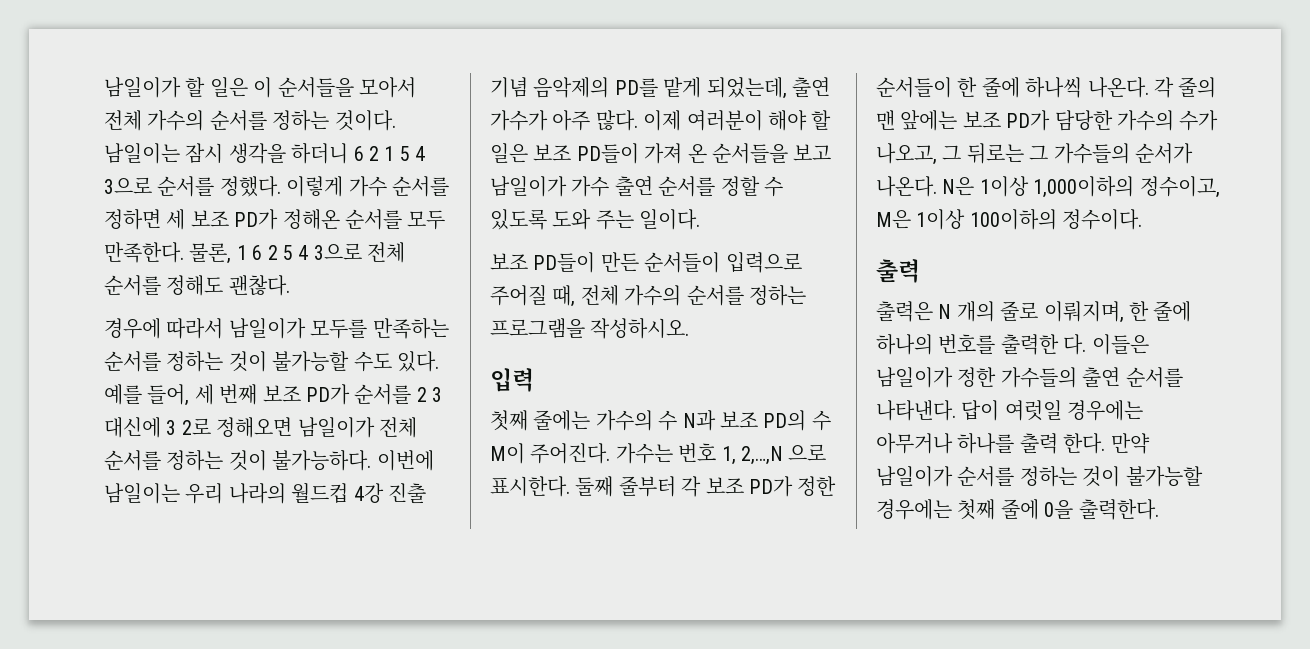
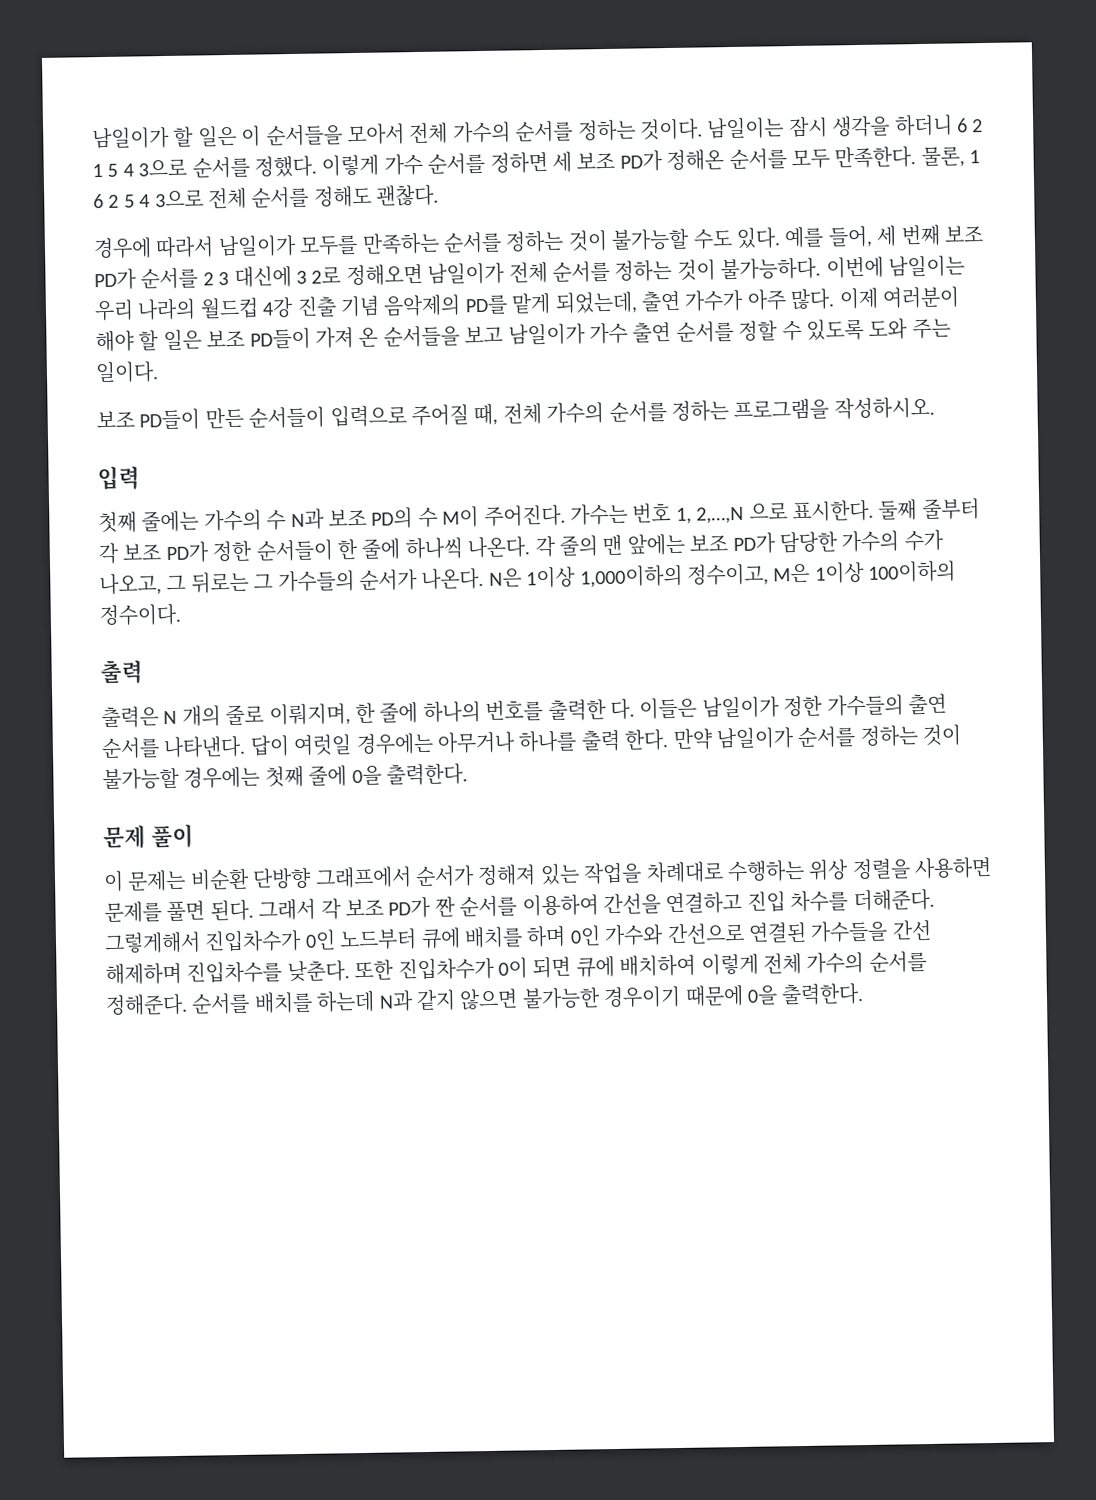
(1159, 509) none -> [103,823,194,850] [103,856,993,893] [104,888,935,924] [104,919,932,955] [105,951,927,986] [105,983,865,1017] // 문제 풀이 // 이 문제는 비순환 단방향 그래프에서 순서가 정해져 있는 작업을 차례대로 수행하는 위상 정렬을 사용하면 문제를 풀면 된다. 그래서 각 보조 PD가 짠 순서를 이용하여 간선을 연결하고 진입 차수를 더해준다. 그렇게해서 진입차수가 0인 노드부터 큐에 배치를 하며 0인 가수와 간선으로 연결된 가수들을 간선 해제하며 진입차수를 낮춘다. 또한 진입차수가 0이 되면 큐에 배치하여 이렇게 전체 가수의 순서를 정해준다. 순서를 배치를 하는데 N과 같지 않으면 불가능한 경우이기 때문에 0을 출력한다.

